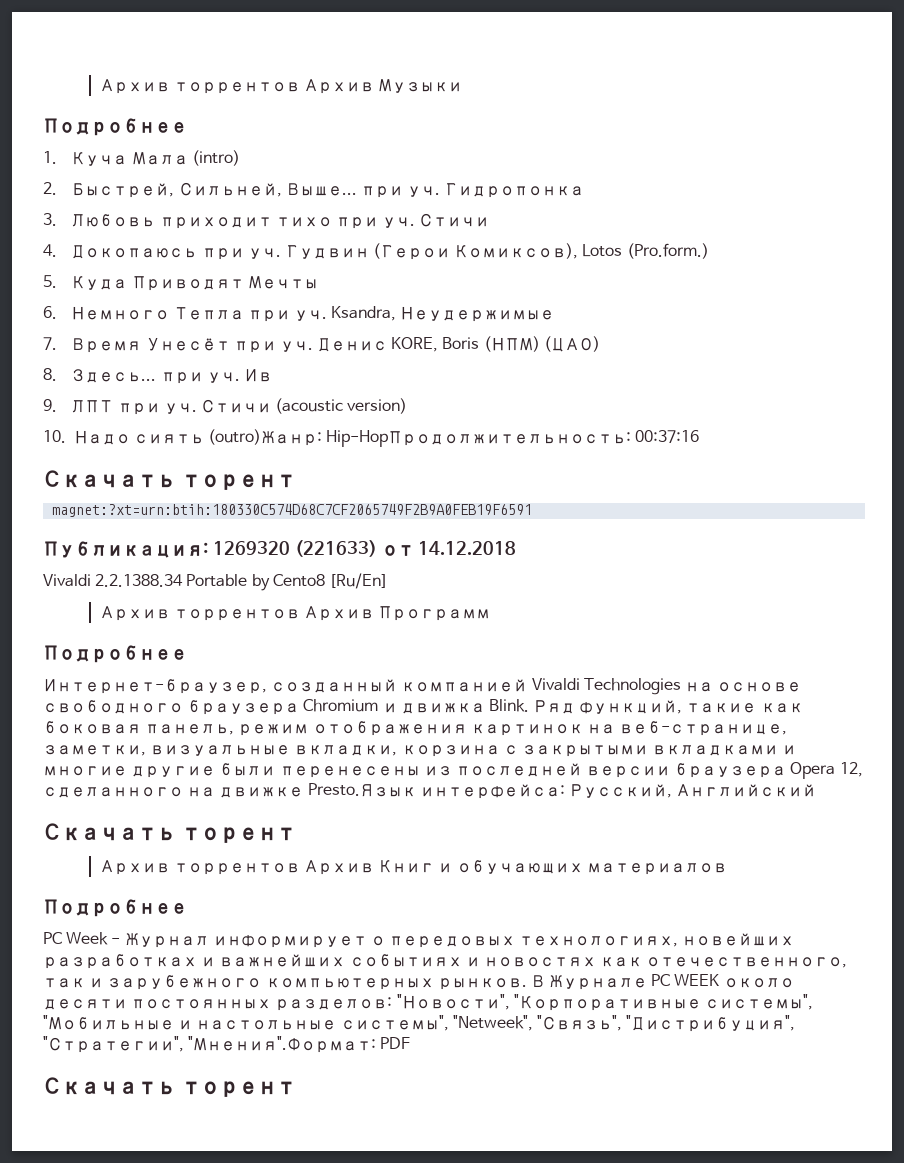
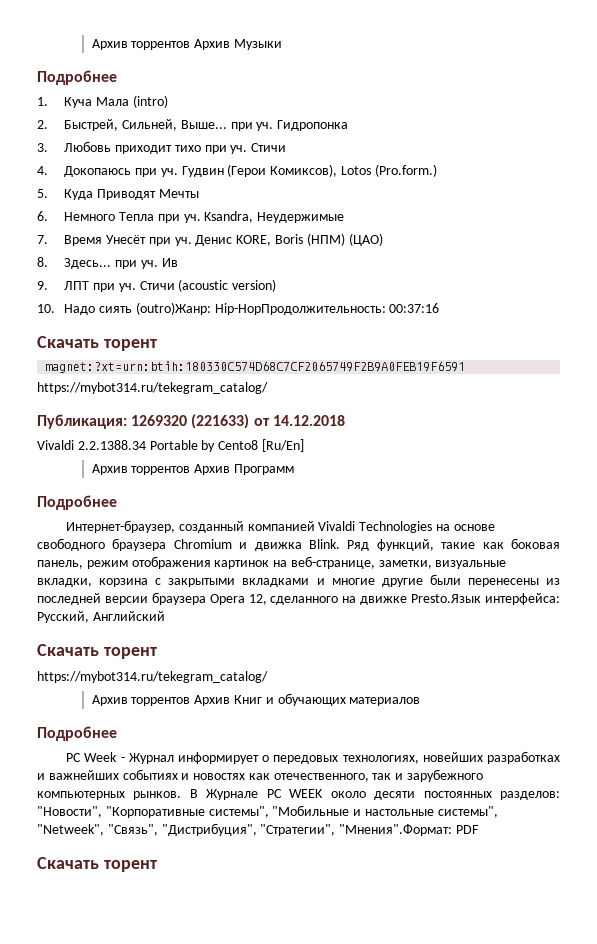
(533, 510) none -> [37,382,268,394] // https://mybot314.ru/tekegram_catalog/
(296, 835) none -> [37,671,268,683] // https://mybot314.ru/tekegram_catalog/

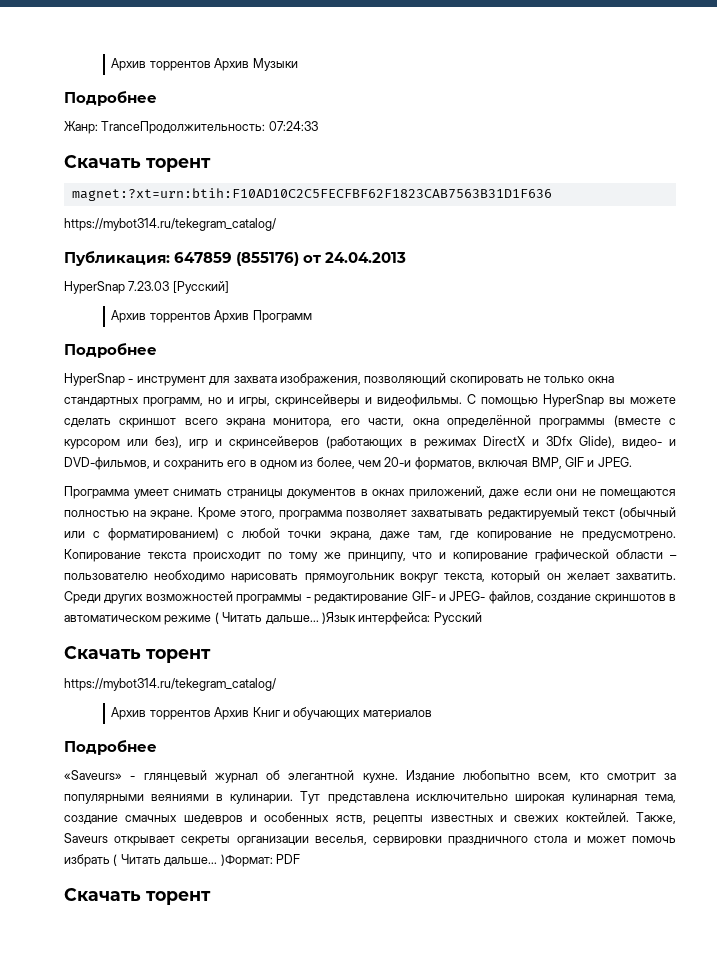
[37,95,168,108] [37,119,349,131] [37,141,287,154] [37,164,437,177] [37,189,199,200] [37,211,345,223] [37,233,383,246] [37,257,178,269] [37,279,277,292] [37,302,440,315] [37,336,157,351] [45,361,466,373] 1. Куча Мала (intro) // 2. Быстрей, Сильней, Выше... при уч. Гидропонка // 3. Любовь приходит тихо при уч. Стичи // 4. Докопаюсь при уч. Гудвин (Герои Комиксов), Lotos (Pro.form.) // 5. Куда Приводят Мечты // 6. Немного Тепла при уч. Ksandra, Неудержимые // 7. Время Унесёт при уч. Денис KORE, Boris (НПМ) (ЦАО) // 8. Здесь... при уч. Ив // 9. ЛПТ при уч. Стичи (acoustic version) // 10. Надо сиять (outro)Жанр: Hip-HopПродолжительность: 00:37:16 // Скачать торент // magnet:?xt=urn:btih:180330C574D68C7CF2065749F2B9A0FEB19F6591 -> [64,121,318,134] [64,155,211,172] [71,188,552,201] Жанр: TranceПродолжительность: 07:24:33 // Скачать торент // magnet:?xt=urn:btih:F10AD10C2C5FECFBF62F1823CAB7563B31D1F636
[131,414,345,429] [37,439,304,452] 1269320 (221633) от 14.12.2018 // Vivaldi 2.2.1388.34 Portable by Cento8 [Ru/En] -> [174,252,407,266] [64,281,229,294] 647859 (855176) от 24.04.2013 // HyperSnap 7.23.03 [Русский]
[66,520,495,533] [37,538,560,551] [37,556,507,569] [37,574,561,587] [37,592,561,605] [37,611,165,623] Интернет-браузер, созданный компанией Vivaldi Technologies на основе свободного браузера Chromium и движка Blink. Ряд функций, такие как боковая панель, режим отображения картинок на веб-странице, заметки, визуальные вкладки, корзина с закрытыми вкладками и многие другие были перенесены из последней версии браузера Opera 12, сделанного на движке Presto.Язык интерфейса: Русский, Английский -> [64,373,614,386] [64,394,676,407] [64,415,677,428] [64,436,676,449] [64,457,632,470] [64,486,676,499] [64,507,676,520] [64,528,676,541] [64,549,677,562] [64,570,676,583] [64,591,676,604] [64,612,482,625] HyperSnap - инструмент для захвата изображения, позволяющий скопировать не только окна стандартных программ, но и игры, скринсейверы и видеофильмы. С помощью HyperSnap вы можете сделать скриншот всего экрана монитора, его части, окна определённой программы (вместе с курсором или без), игр и скринсейверов (работающих в режимах DirectX и 3Dfx Glide), видео- и DVD-фильмов, и сохранить его в одном из более, чем 20-и форматов, включая BMP, GIF и JPEG. // Программа умеет снимать страницы документов в окнах приложений, даже если они не помещаются полностью на экране. Кроме этого, программа позволяет захватывать редактируемый текст (обычный или с форматированием) с любой точки экрана, даже там, где копирование не предусмотрено. Копирование текста происходит по тому же принципу, что и копирование графической области – пользователю необходимо нарисовать прямоугольник вокруг текста, который он желает захватить. Среди других возможностей программы - редактирование GIF- и JPEG- файлов, создание скриншотов в автоматическом режиме ( Читать дальше... )Язык интерфейса: Русский
[66,751,560,764] [37,769,484,782] [37,789,561,800] [37,805,498,818] [37,823,453,836] PC Week - Журнал информирует о передовых технологиях, новейших разработках и важнейших событиях и новостях как отечественного, так и зарубежного компьютерных рынков. В Журнале PC WEEK около десяти постоянных разделов: "Новости", "Корпоративные системы", "Мобильные и настольные системы", "Netweek", "Связь", "Дистрибуция", "Стратегии", "Мнения".Формат: -> [64,770,676,783] [64,791,676,804] [64,812,677,825] [64,833,676,846] [64,854,273,867] «Saveurs» - глянцевый журнал об элегантной кухне. Издание любопытно всем, кто смотрит за популярными веяниями в кулинарии. Тут представлена исключительно широкая кулинарная тема, создание смачных шедевров и особенных яств, рецепты известных и свежих коктейлей. Также, Saveurs открывает секреты организации веселья, сервировки праздничного стола и может помочь избрать ( Читать дальше... )Формат:

